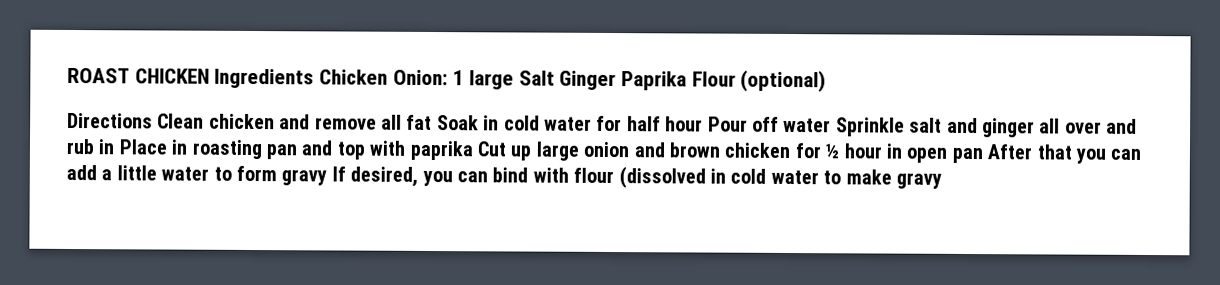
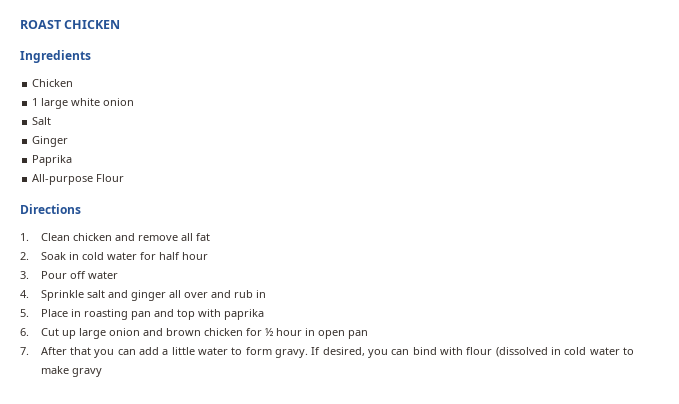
(210, 76) none -> (121, 24) //
(315, 78) none -> (91, 56) //
[392,69,448,86] Onion: -> (74, 83) //
(515, 80) none -> [71,98,135,106] white onion //
(555, 78) none -> (52, 121) //
(617, 80) none -> (69, 141) //
(688, 81) none -> [32,174,94,185] // All-purpose
[740,69,827,93] (optional) -> (125, 178) none
(153, 120) none -> [20,233,29,241] // 1.
(433, 122) none -> [20,252,29,260] // 2.
(704, 124) none -> [20,271,29,279] // 3.
(832, 125) none -> [20,290,29,298] // 4.
(116, 147) none -> [20,309,29,317] // 5.
(474, 150) none -> [20,328,29,336] // 6.
(983, 155) none -> [20,347,29,355] // 7.
[281,169,328,186] gravy -> [275,349,309,358] gravy.

